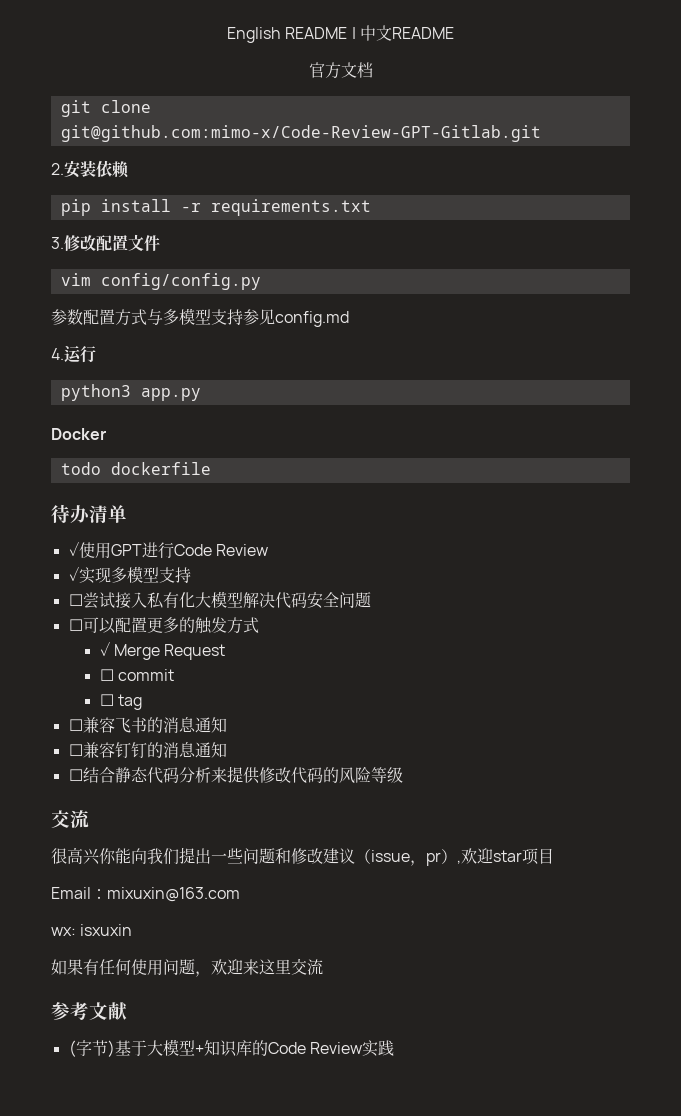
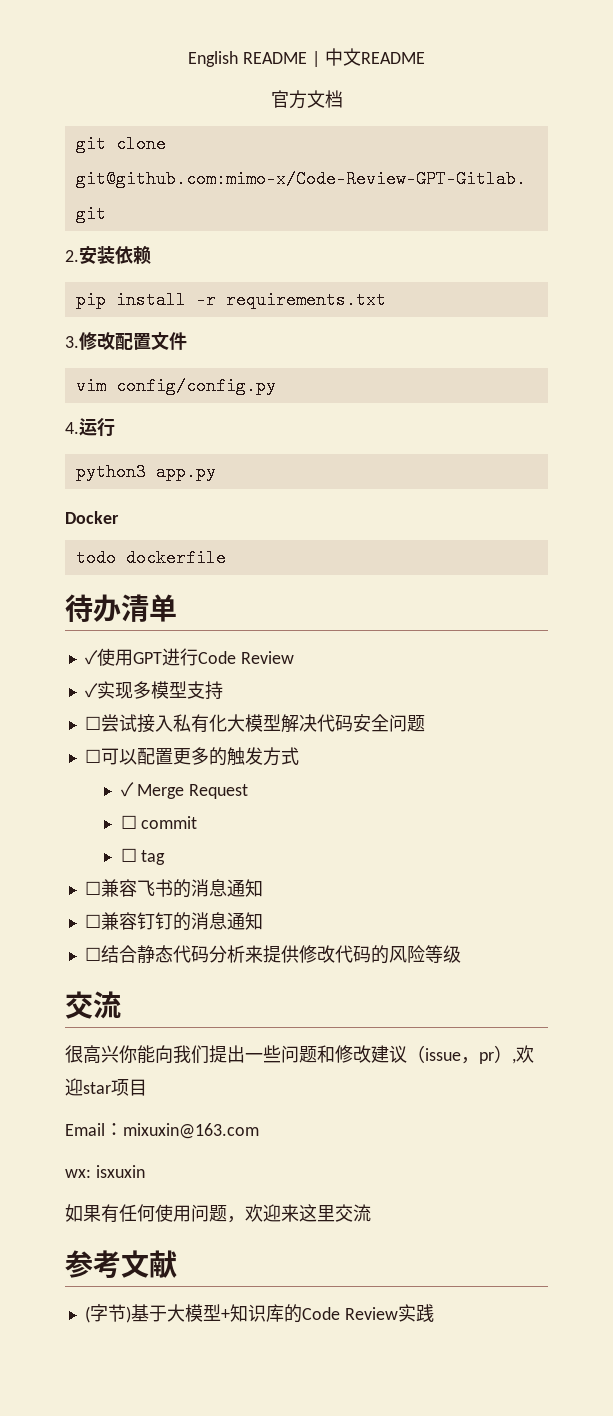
[51,308,349,327] // 参数配置方式与多模型支持参见config.md -> (276, 386) none

